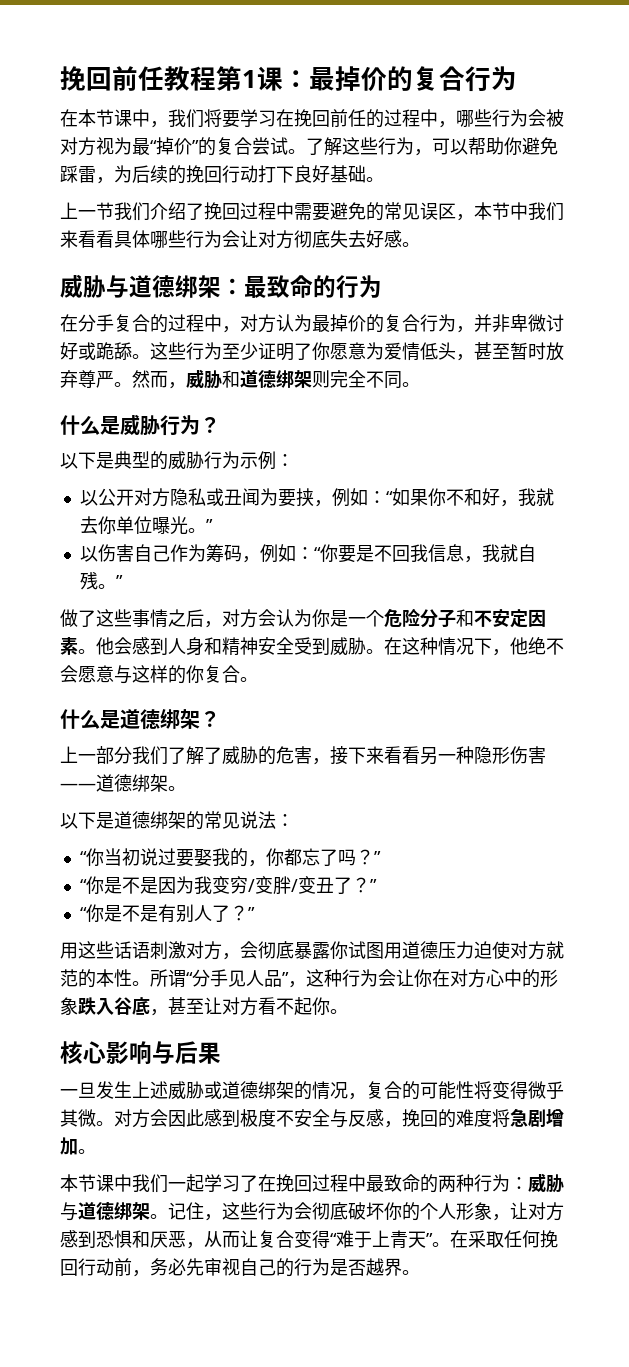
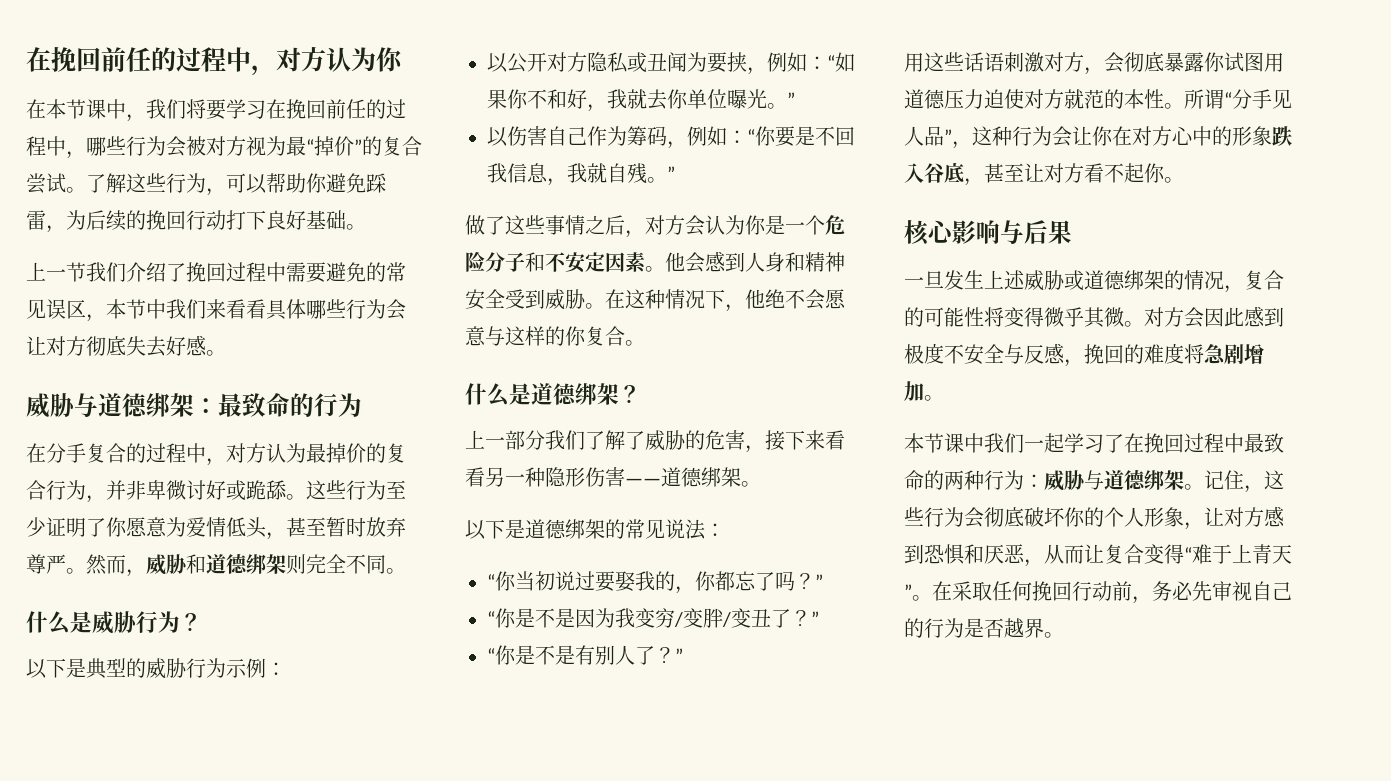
[60,66,517,92] 挽回前任教程第1课：最掉价的复合行为 -> [26,47,403,76] 在挽回前任的过程中，对方认为你

